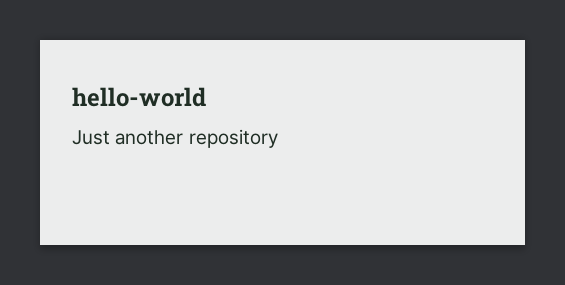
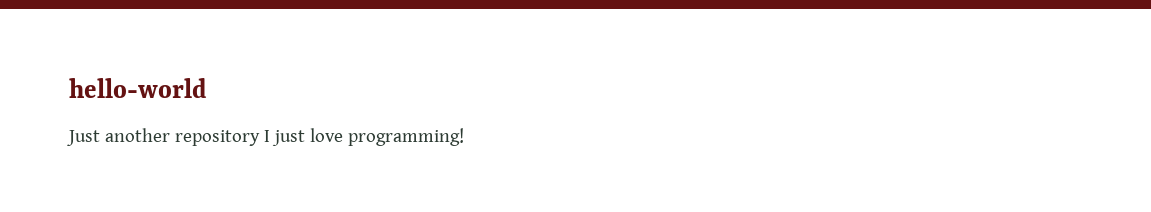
(278, 138) none -> [263,128,464,146] I just love programming!

